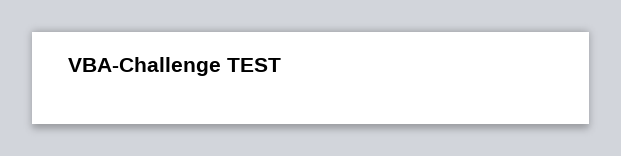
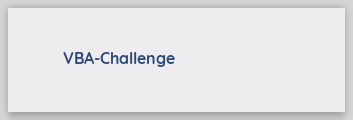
[227,58,281,72] TEST -> (175, 59) none

